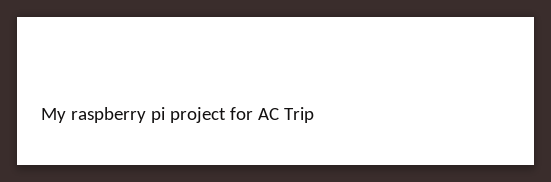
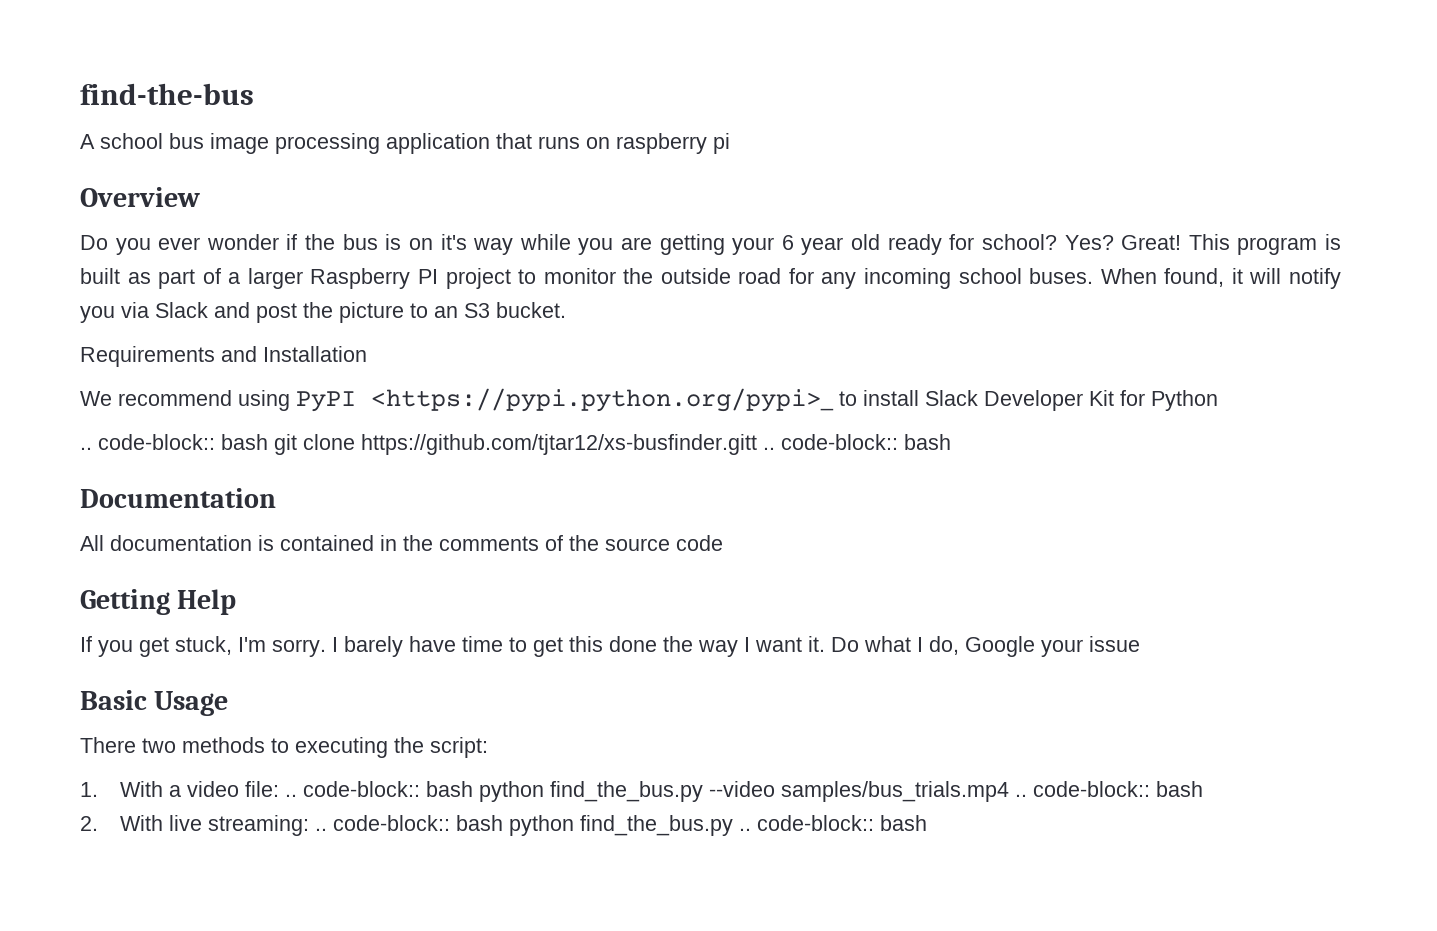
[41,107,314,123] My raspberry pi project for AC Trip -> [80,83,254,105] [80,133,730,154] [80,187,200,207] [80,234,1341,255] [80,268,1341,289] [80,302,566,323] [80,346,367,367] [80,388,1218,412] [80,434,951,455] [80,488,276,508] [80,535,723,551] [80,589,237,615] [80,636,1140,657] [80,690,229,716] [80,737,488,758] [80,781,1204,802] [80,815,928,836] find-the-bus // A school bus image processing application that runs on raspberry pi // Overview // Do you ever wonder if the bus is on it's way while you are getting your 6 year old ready for school? Yes? Great! This program is built as part of a larger Raspberry PI project to monitor the outside road for any incoming school buses. When found, it will notify you via Slack and post the picture to an S3 bucket. // Requirements and Installation // We recommend using PyPI <https://pypi.python.org/pypi>_ to install Slack Developer Kit for Python // .. code-block:: bash git clone https://github.com/tjtar12/xs-busfinder.gitt .. code-block:: bash // Documentation // All documentation is contained in the comments of the source code // Getting Help // If you get stuck, I'm sorry. I barely have time to get this done the way I want it. Do what I do, Google your issue // Basic Usage // There two methods to executing the script: // 1. With a video file: .. code-block:: bash python find_the_bus.py --video samples/bus_trials.mp4 .. code-block:: bash // 2. With live streaming: .. code-block:: bash python find_the_bus.py .. code-block:: bash

